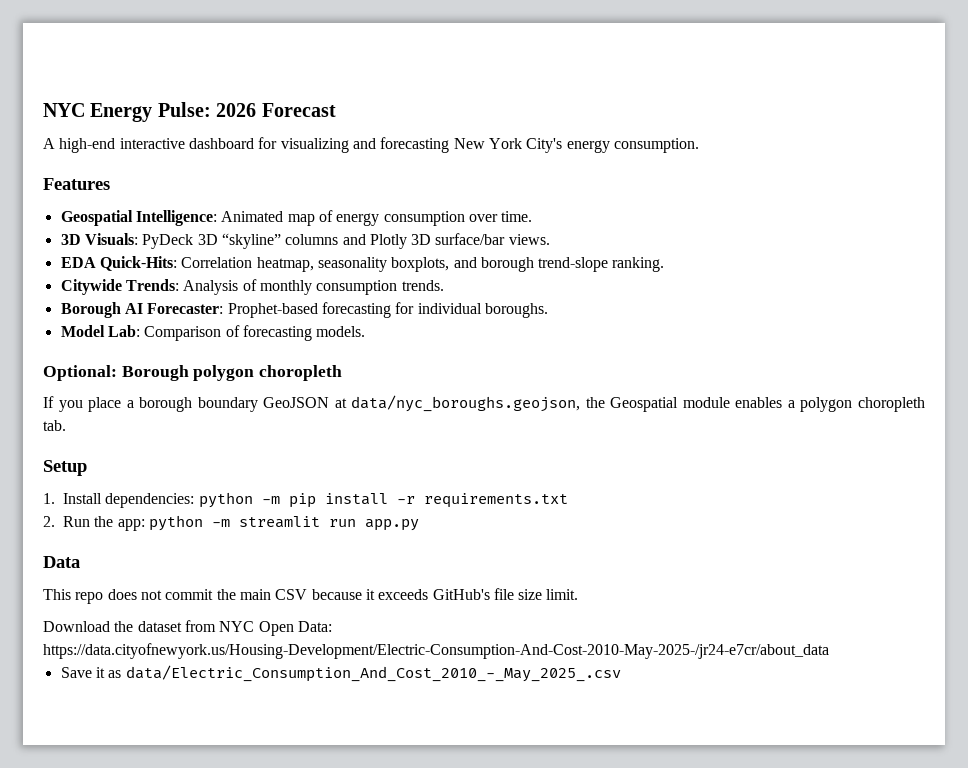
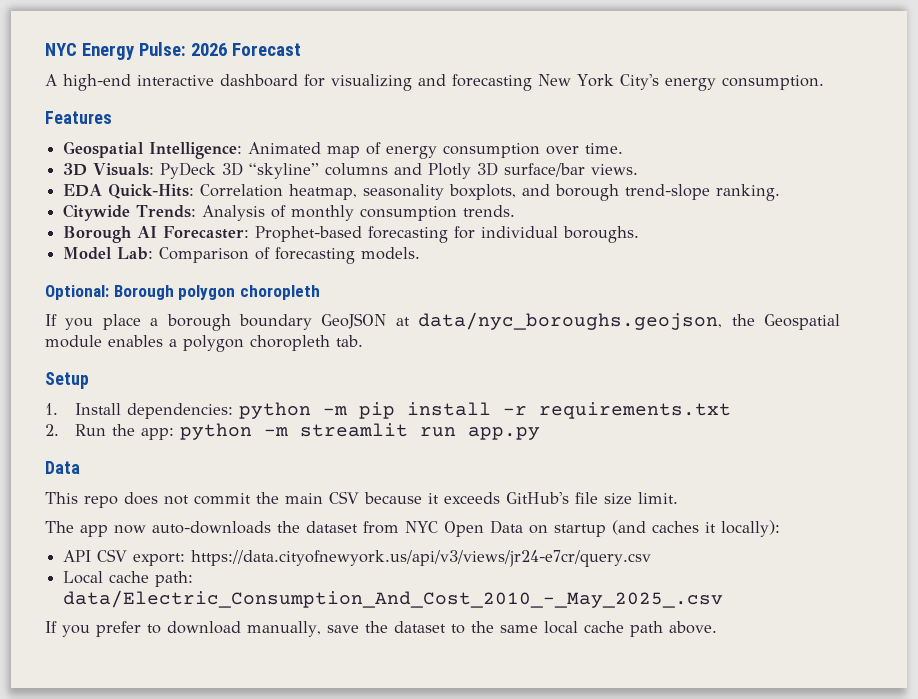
[43,621,110,632] Download -> [45,521,271,537] The app now auto-downloads
[297,621,332,632] [43,643,829,659] [60,665,621,682] Data: https://data.cityofnewyork.us/Housing-Development/Electric-Consumption-And-Cost-2010-May-2025-/jr24-e7cr/about_data // Save it as data/Electric_Consumption_And_Cost_2010_-_May_2025_.csv -> [489,520,780,537] [63,549,652,567] [63,571,194,587] [63,590,724,608] [45,621,717,637] Data on startup (and caches it locally): // API CSV export: https://data.cityofnewyork.us/api/v3/views/jr24-e7cr/query.csv // Local cache path: data/Electric_Consumption_And_Cost_2010_-_May_2025_.csv // If you prefer to download manually, save the dataset to the same local cache path above.

